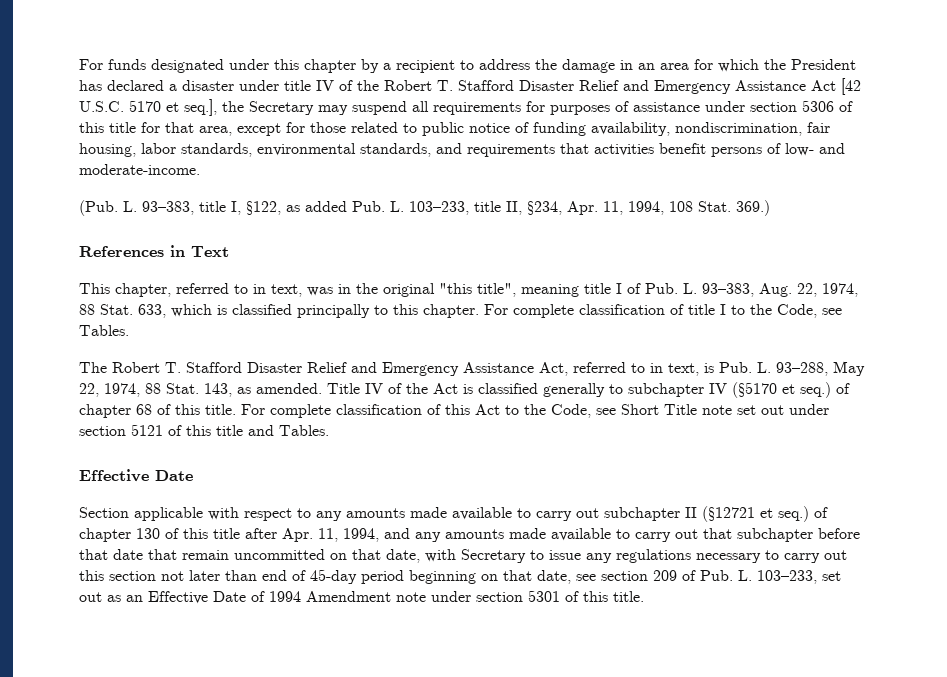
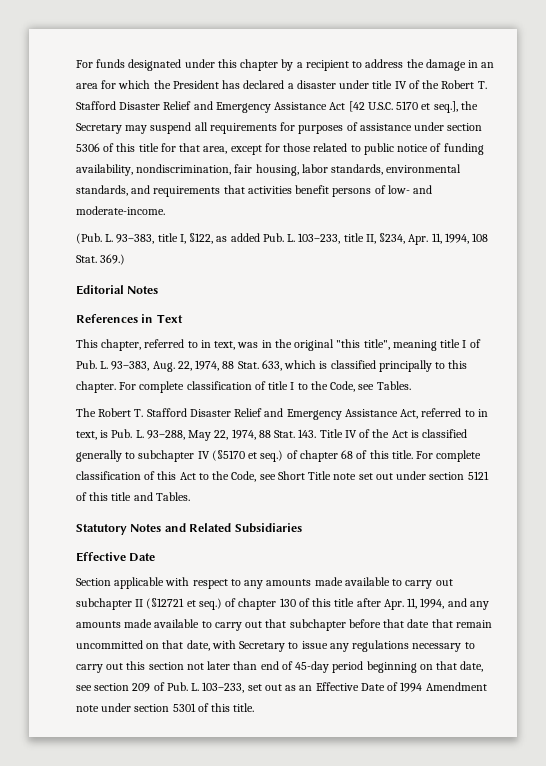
(770, 208) none -> [76,285,159,295] // Editorial Notes
[204,383,322,397] 143, as amended. -> [298,429,317,438] 143.
(329, 430) none -> [76,523,302,535] // Statutory Notes and Related Subsidiaries

